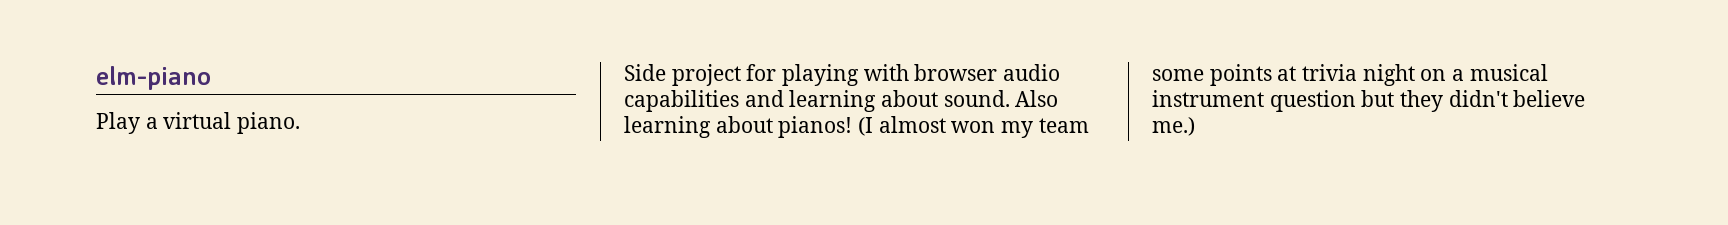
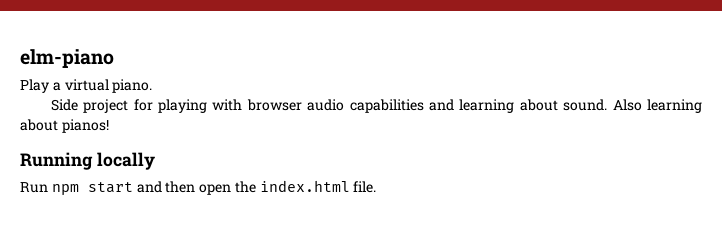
[858,116,1089,138] [1152,64,1548,86] [1152,90,1586,112] [1152,117,1195,136] (I almost won my team some points at trivia night on a musical instrument question but they didn't believe me.) -> [20,152,155,170] [20,180,377,195] // Running locally // Run npm start and then open the index.html file.

